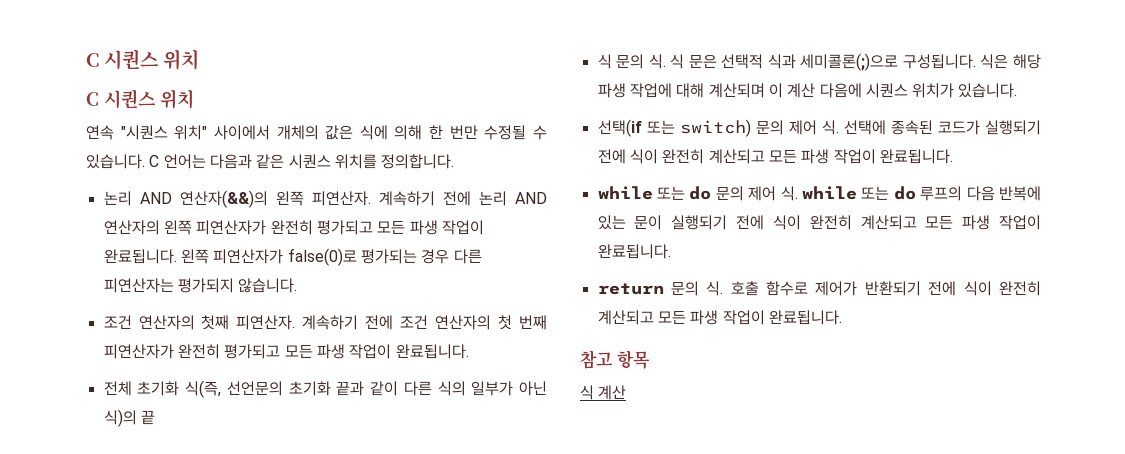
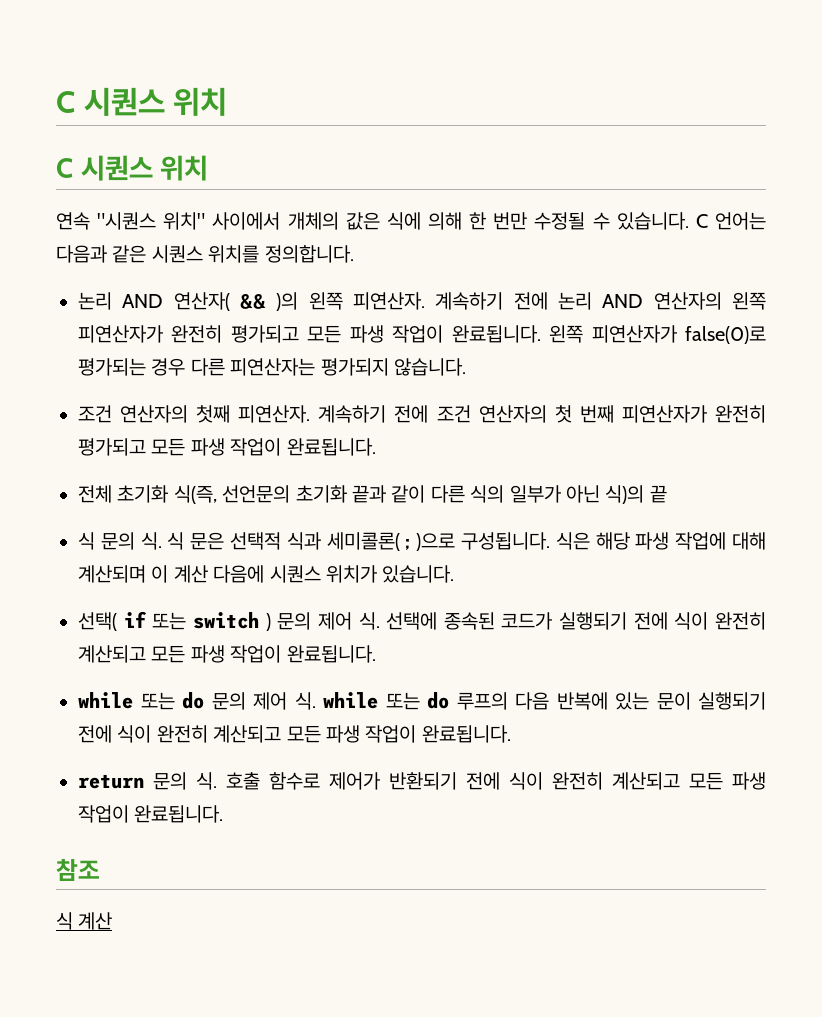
[179,190,268,208] 연산자(&&)의 -> [173,292,299,311] 연산자( && )의
[800,53,899,71] 세미콜론(;)으로 -> [326,532,456,551] 세미콜론( ; )으로
[597,119,751,137] 선택(if 또는 switch) -> [78,611,271,631] 선택( if 또는 switch )
[580,350,650,369] 참고 항목 -> [56,858,100,882] 참조

